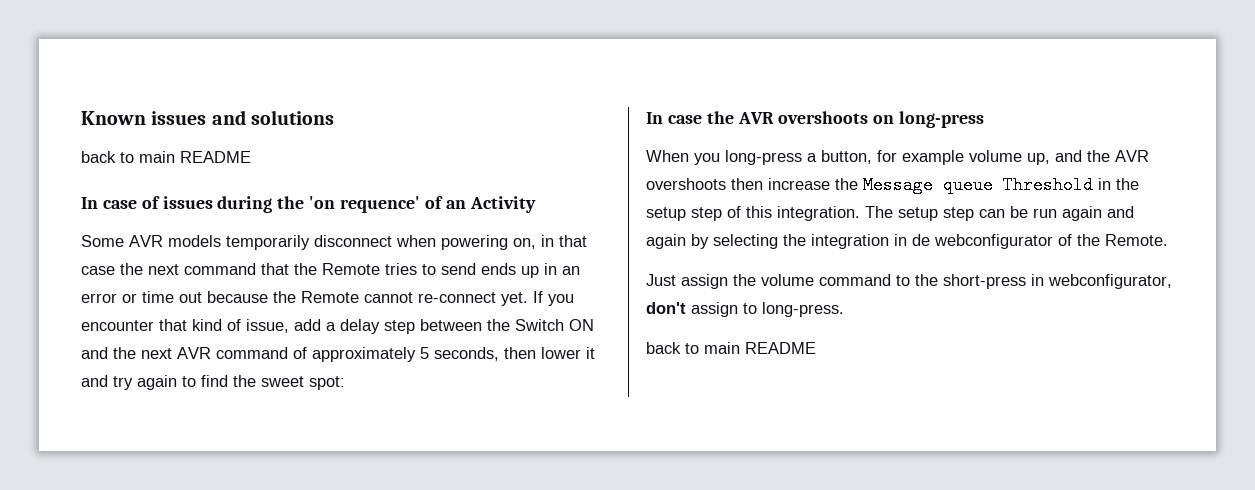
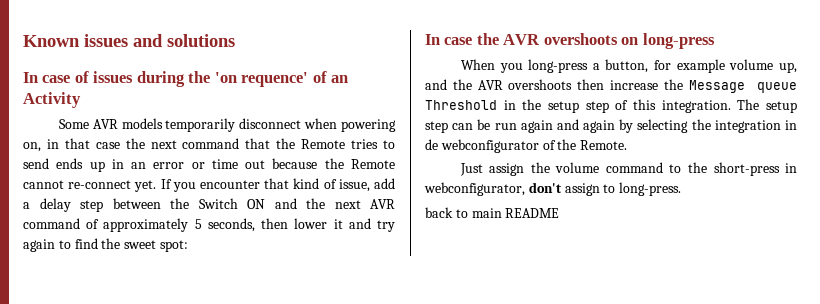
[81,151,251,163] // back to main README -> (235, 40) none

